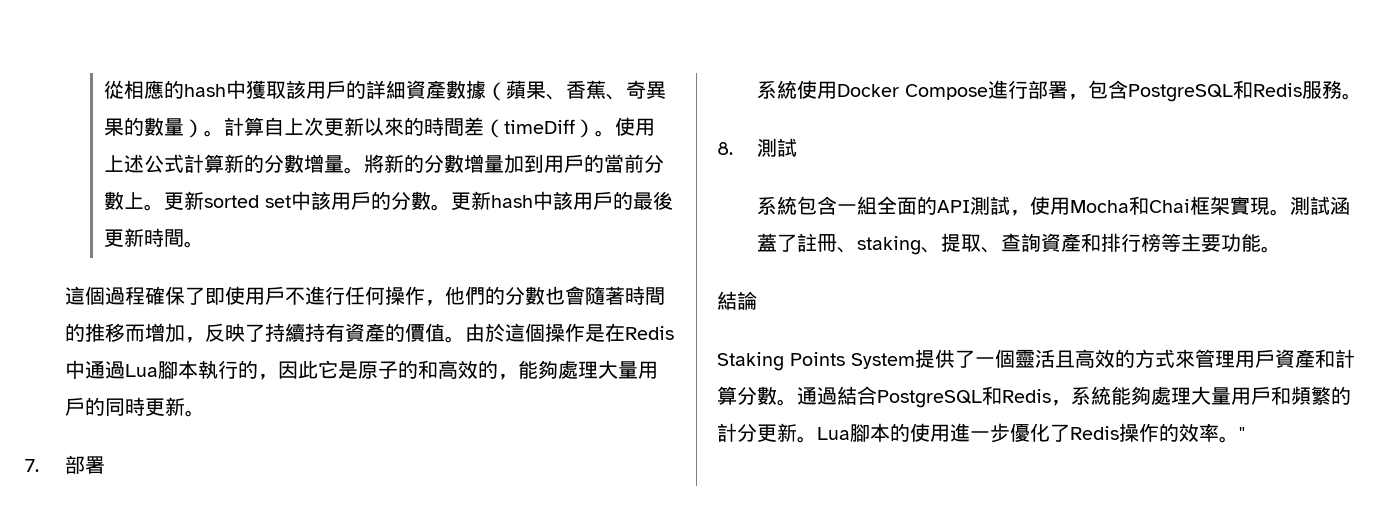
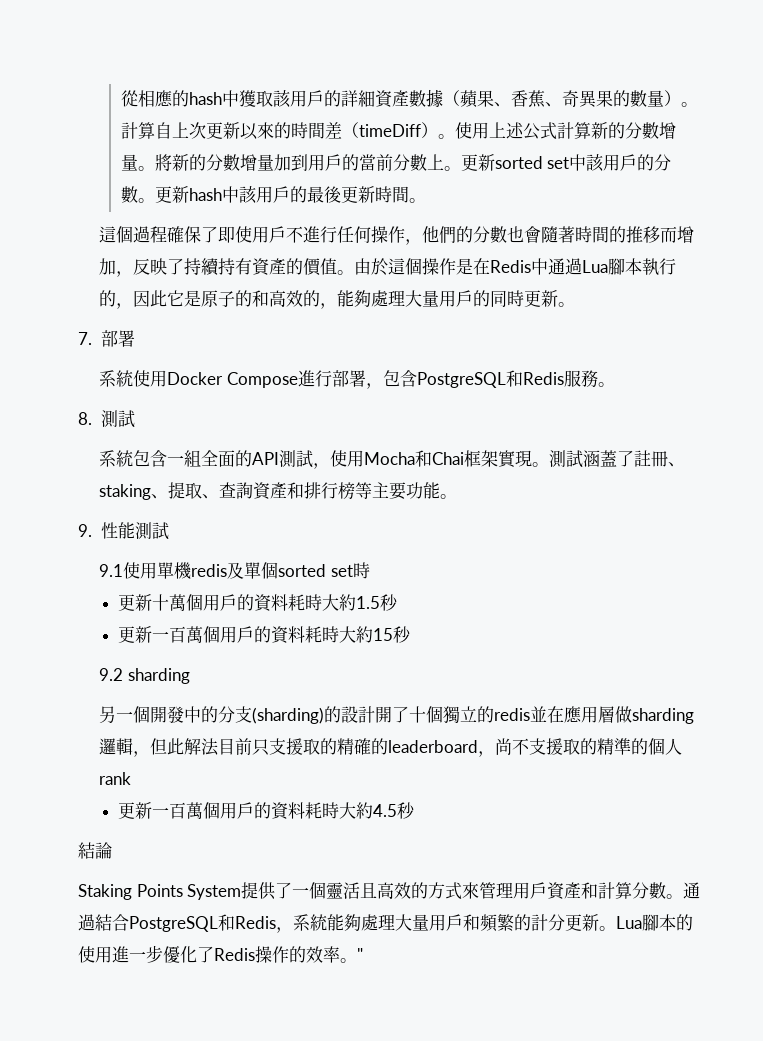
(1281, 249) none -> [78,522,169,540] [99,562,370,579] [118,594,399,612] [118,626,412,644] [99,668,190,684] [99,706,695,724] [99,738,683,757] [99,772,132,785] [118,802,416,820] // 9.性能測試 // 9.1使用單機redis及單個sorted set時 // 更新十萬個用戶的資料耗時大約1.5秒 // 更新一百萬個用戶的資料耗時大約15秒 // 9.2 sharding // 另一個開發中的分支(sharding)的設計開了十個獨立的redis並在應用層做sharding邏輯，但此解法目前只支援取的精確的leaderboard，尚不支援取的精準的個人rank // 更新一百萬個用戶的資料耗時大約4.5秒

